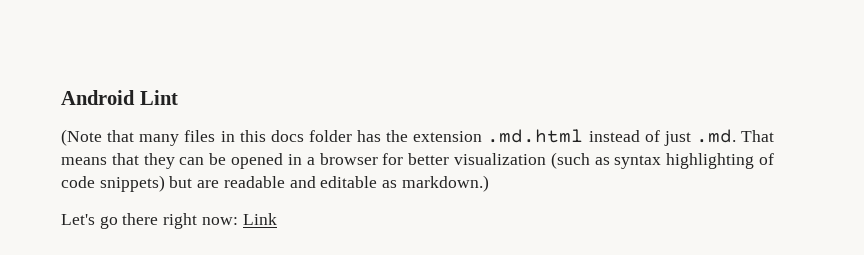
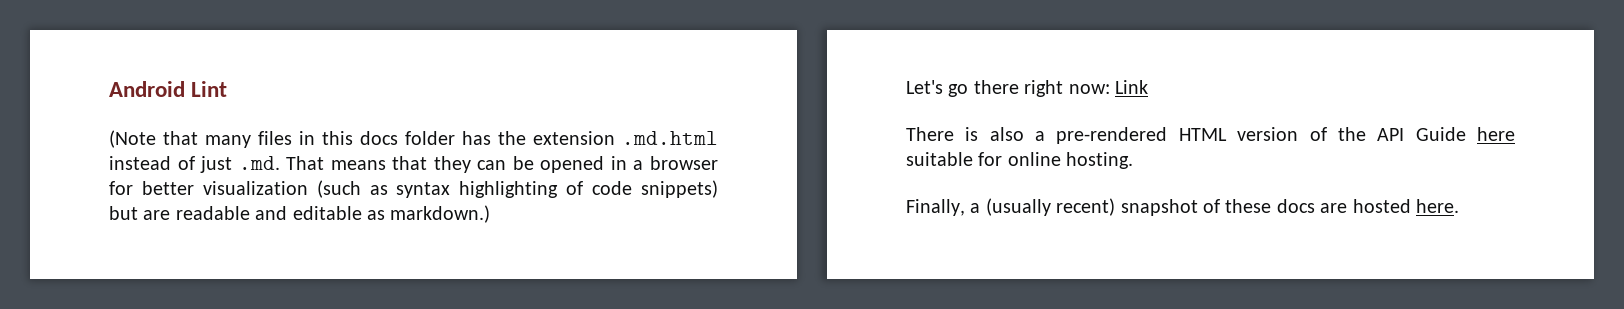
(277, 219) none -> [906,127,1515,144] [906,152,1134,169] [906,198,1459,216] // There is also a pre-rendered HTML version of the API Guide here suitable for online hosting. // Finally, a (usually recent) snapshot of these docs are hosted here.

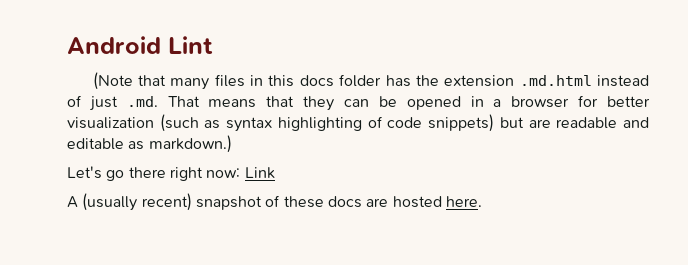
[906,127,1515,144] [906,152,1134,169] [906,199,981,216] There is also a pre-rendered HTML version of the API Guide here suitable for online hosting. // Finally, a -> [67,196,78,208] A

